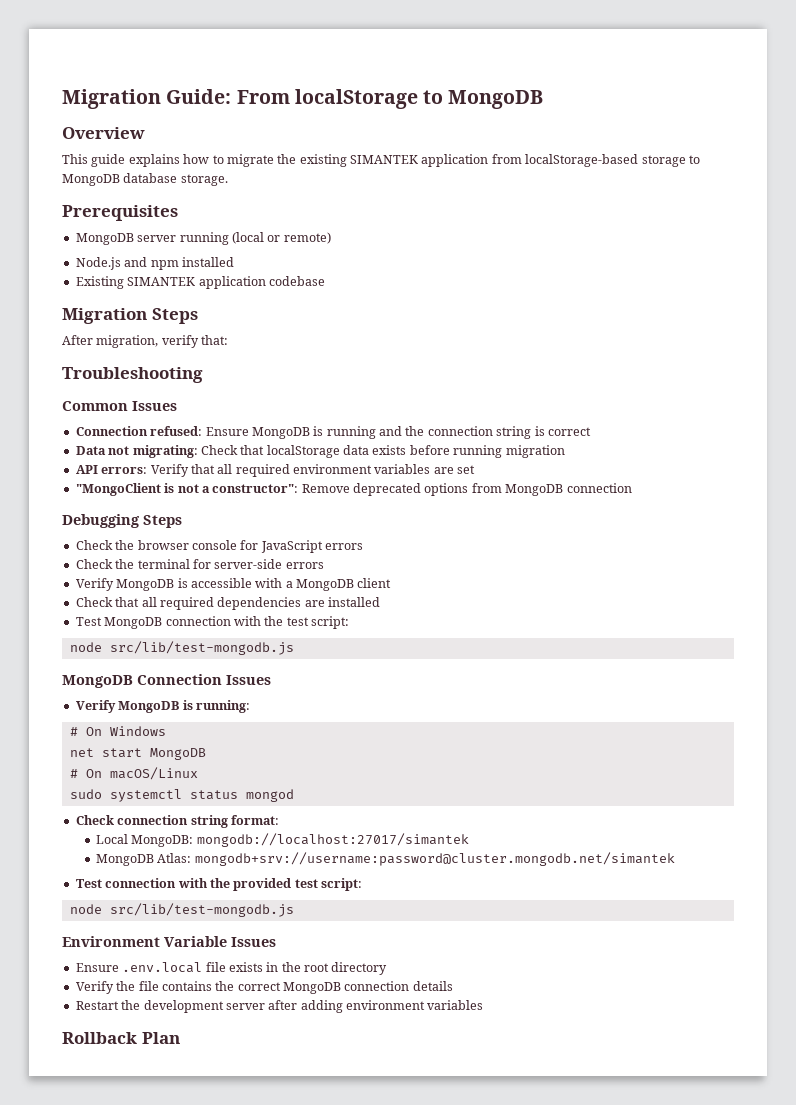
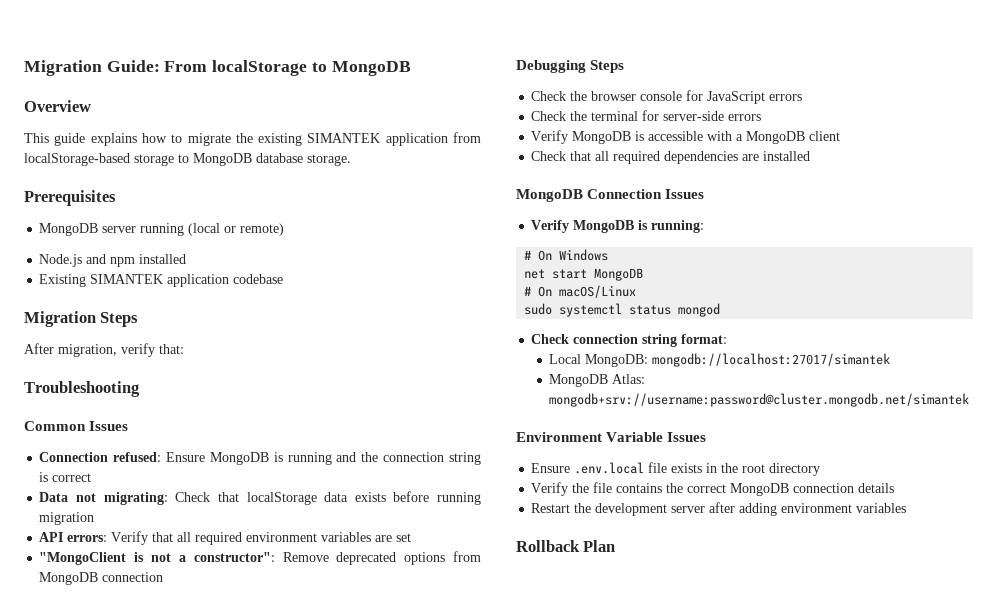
[75,616,349,629] [69,641,294,655] // Test MongoDB connection with the test script: // node src/lib/test-mongodb.js -> (811, 156) none
[75,878,362,891] [69,903,294,917] // Test connection with the provided test script: // node src/lib/test-mongodb.js -> (970, 400) none

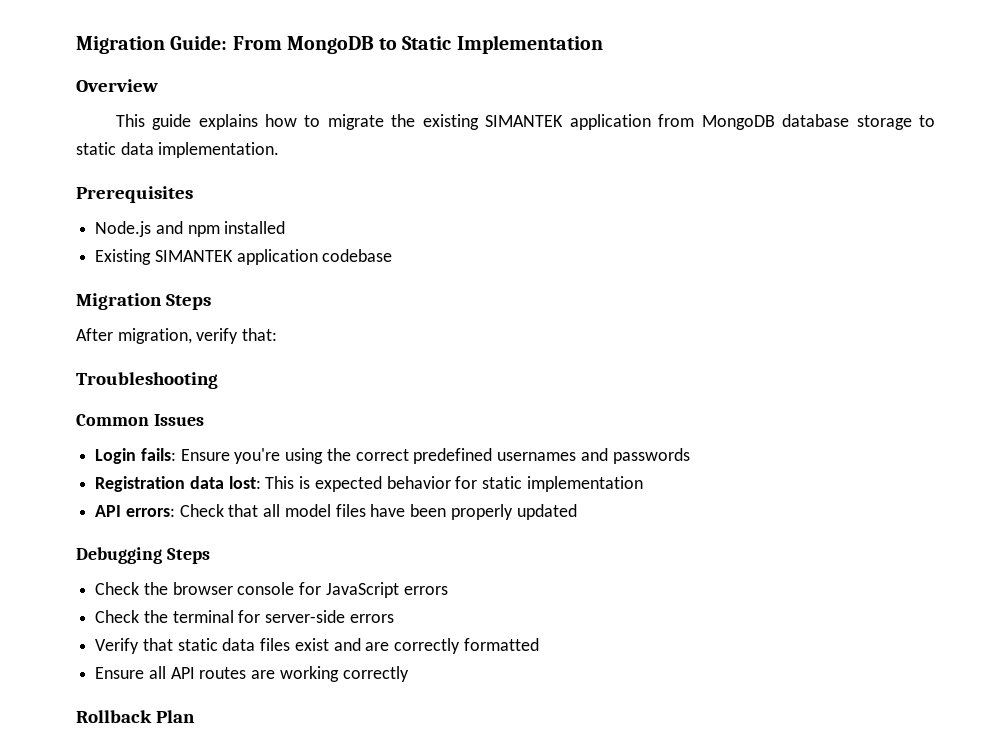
[212,60,411,76] localStorage to MongoDB -> [286,35,603,54] MongoDB to Static Implementation
[24,153,351,166] [24,190,116,206] [39,223,285,236] localStorage-based storage to MongoDB database storage. // Prerequisites // MongoDB server running (local or remote) -> [701,114,935,130] [76,142,280,158] [76,186,193,203] MongoDB database storage to static data implementation. // Prerequisites
[39,452,481,465] [39,472,92,482] [39,491,481,505] [39,512,95,525] Connection refused: Ensure MongoDB is running and the connection string is correct // Data not migrating: Check that localStorage data exists before running migration -> [95,448,690,464] [95,476,643,492] Login fails: Ensure you're using the correct predefined usernames and passwords // Registration data lost: This is expected behavior for static implementation
[111,531,412,545] [39,551,481,565] [39,572,164,585] Verify that all required environment variables are set // "MongoClient is not a constructor": Remove deprecated options from MongoDB connection -> [179,504,577,520] Check that all model files have been properly updated
[572,131,841,144] [531,151,811,164] [516,189,705,202] [531,220,705,233] [524,249,609,261] [524,268,644,281] [524,285,637,298] [524,303,721,317] [531,334,728,347] [549,353,891,367] [549,374,646,387] [549,393,970,407] [516,432,707,442] [531,462,821,476] [531,482,895,496] [531,502,907,516] MongoDB is accessible with a MongoDB client // Check that all required dependencies are installed // MongoDB Connection Issues // Verify MongoDB is running: // # On Windows // net start MongoDB // # On macOS/Linux // sudo systemctl status mongod // Check connection string format: // Local MongoDB: mongodb://localhost:27017/simantek // MongoDB Atlas: mongodb+srv://username:password@cluster.mongodb.net/simantek // Environment Variable Issues // Ensure .env.local file exists in the root directory // Verify the file contains the correct MongoDB connection details // Restart the development server after adding environment variables -> [142,638,539,654] [95,666,409,682] that static data files exist and are correctly formatted // Ensure all API routes are working correctly

